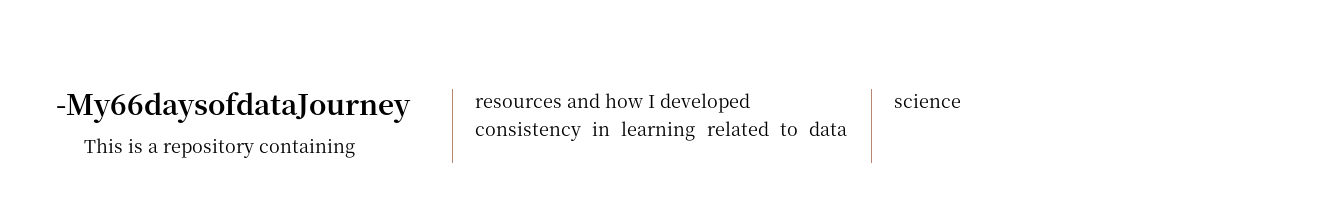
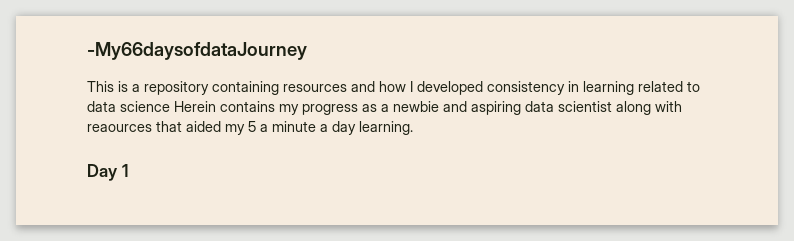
(961, 100) none -> [174,101,682,115] [87,121,413,135] [87,164,128,181] Herein contains my progress as a newbie and aspiring data scientist along with reaources that aided my 5 a minute a day learning. // Day 1

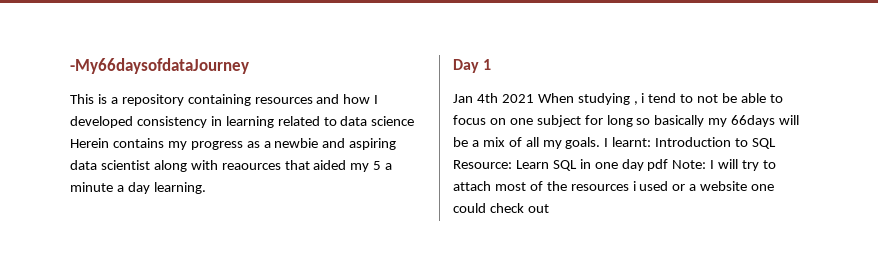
(128, 170) none -> [453,93,783,105] [453,115,800,127] [453,137,777,149] [453,159,777,171] [453,181,775,191] [453,203,549,213] // Jan 4th 2021 When studying , i tend to not be able to focus on one subject for long so basically my 66days will be a mix of all my goals. I learnt: Introduction to SQL Resource: Learn SQL in one day pdf Note: I will try to attach most of the resources i used or a website one could check out

